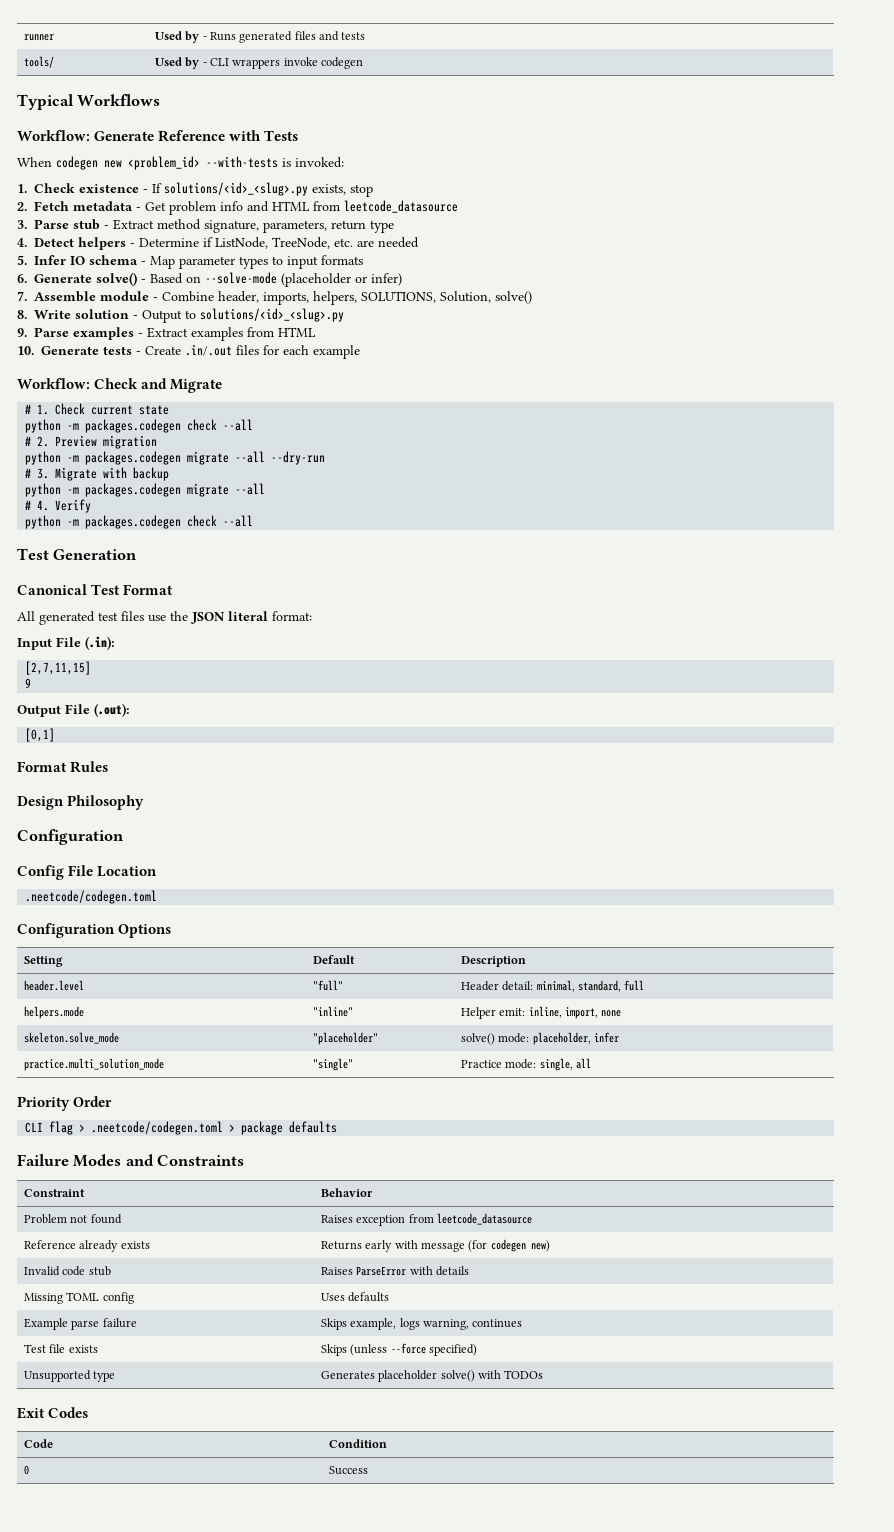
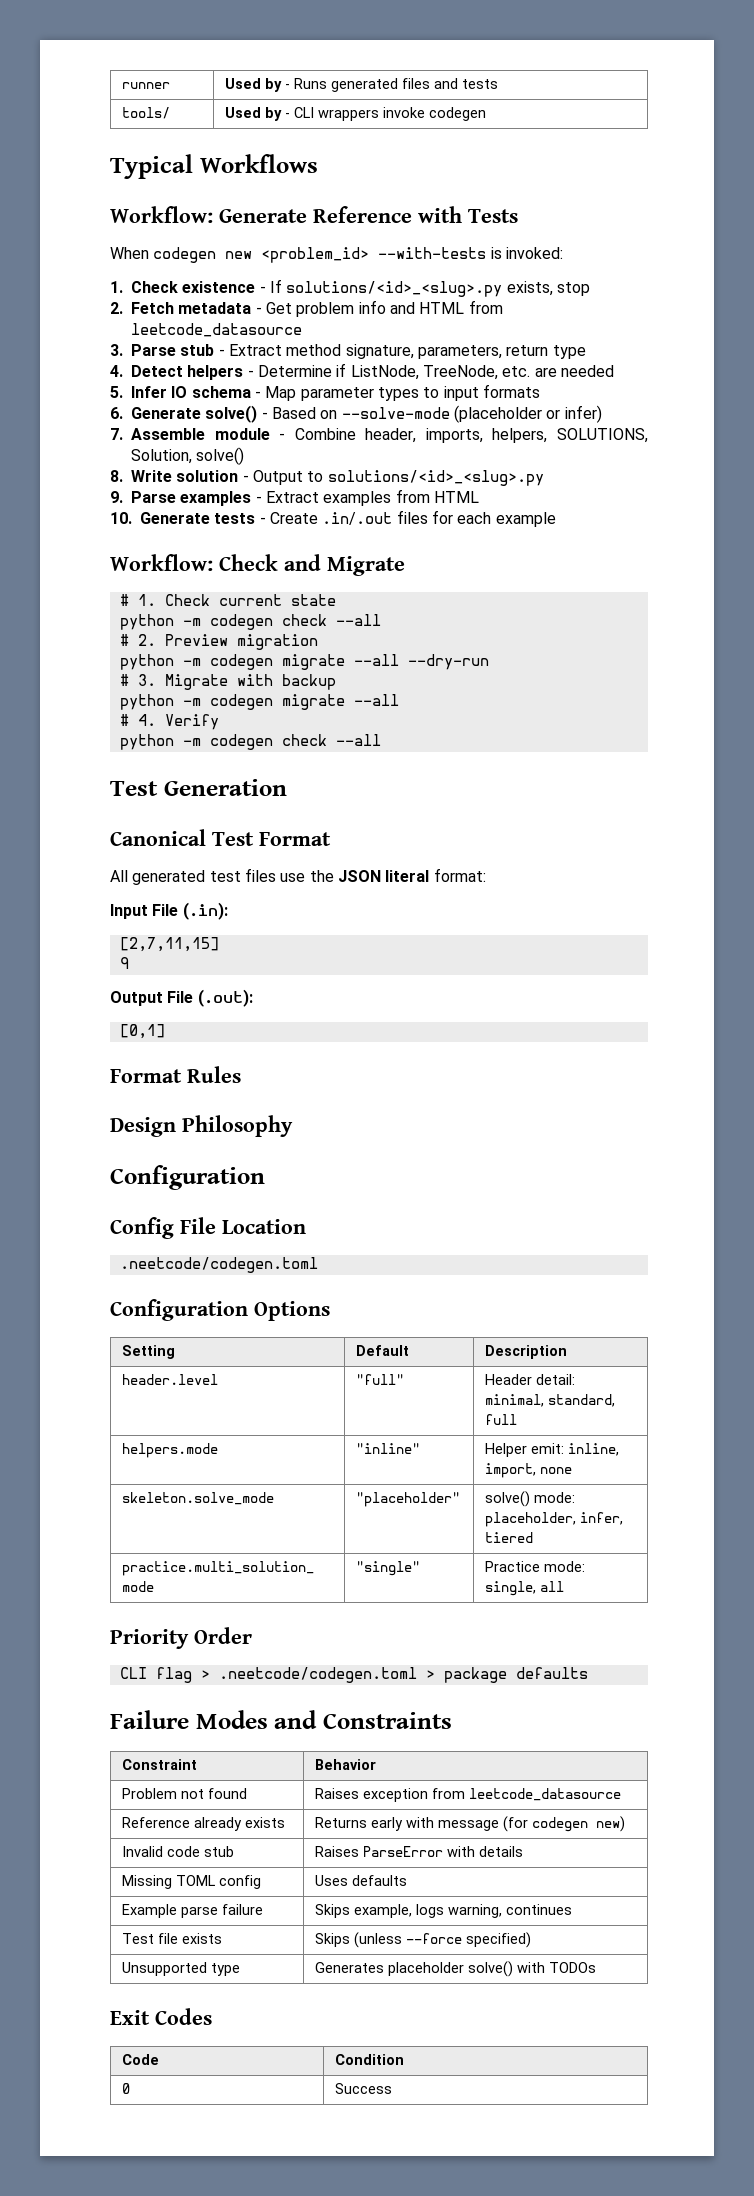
[85,419,182,433] packages.codegen -> [209,614,273,630] codegen
[85,451,182,465] packages.codegen -> [209,654,273,670] codegen
[85,483,182,497] packages.codegen -> [209,694,273,710] codegen
[85,515,182,529] packages.codegen -> [209,734,273,750] codegen
[593,1032,619,1043] infer -> [580,1512,624,1525] [485,1532,534,1543] infer, tiered

